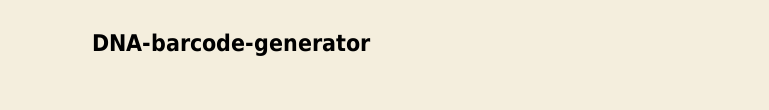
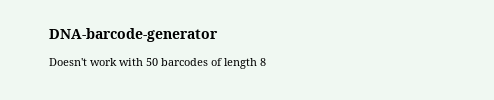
(371, 44) none -> [49,58,266,69] // Doesn't work with 50 barcodes of length 8

